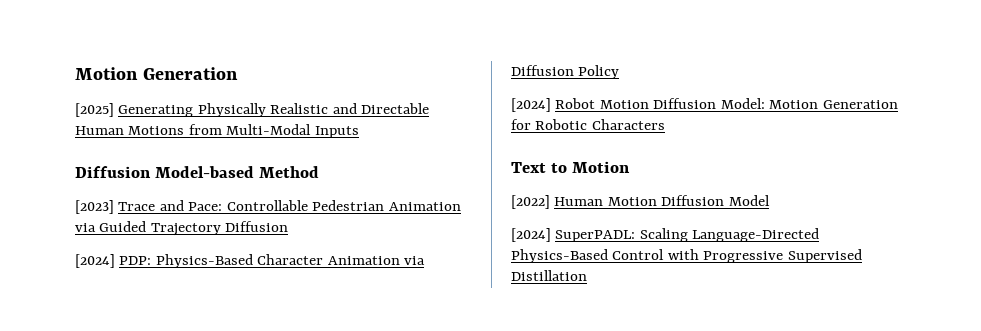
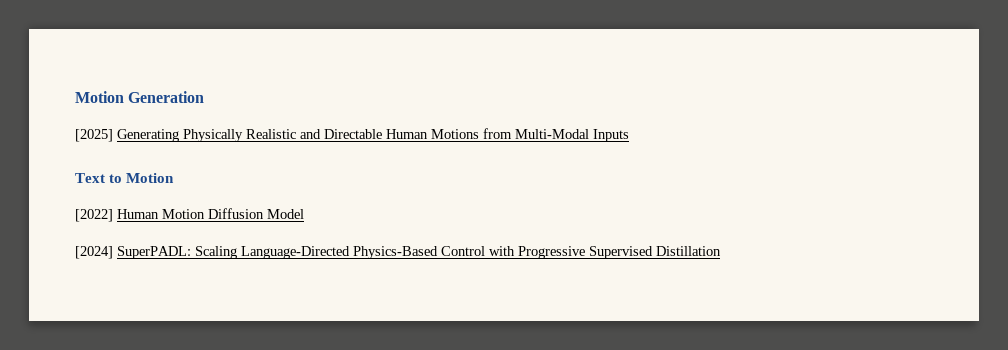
[75,166,319,178] [75,200,461,214] [75,221,289,236] [75,254,426,268] [511,65,620,79] [511,98,898,112] [511,119,665,130] // Diffusion Model-based Method // [2023] Trace and Pace: Controllable Pedestrian Animation via Guided Trajectory Diffusion // [2024] PDP: Physics-Based Character Animation via Diffusion Policy // [2024] Robot Motion Diffusion Model: Motion Generation for Robotic Characters -> (629, 135) none

